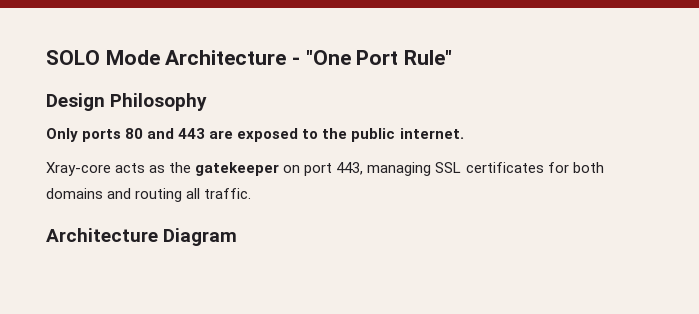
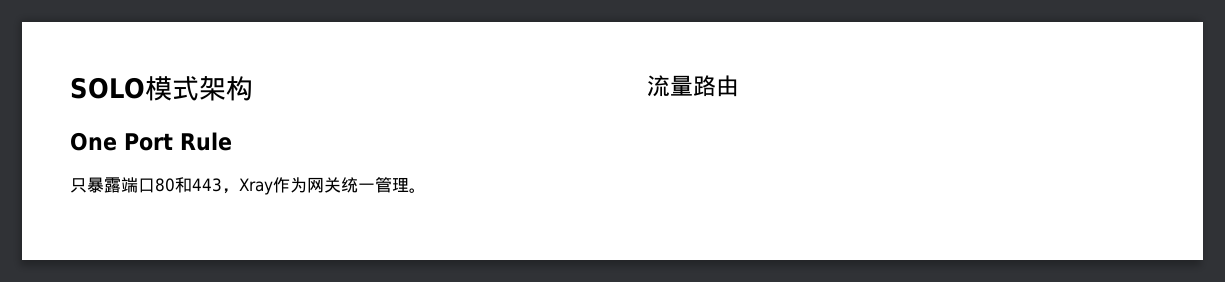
[105,50,453,65] [46,93,208,111] [46,128,464,142] [46,162,604,176] [46,188,252,202] [46,228,238,246] Mode Architecture - "One Port Rule" // Design Philosophy // Only ports 80 and 443 are exposed to the public internet. // Xray-core acts as the gatekeeper on port 443, managing SSL certificates for both domains and routing all traffic. // Architecture Diagram -> [144,76,253,101] [70,132,232,151] [70,177,426,195] [647,75,739,97] 模式架构 // One Port Rule // 只暴露端口80和443，Xray作为网关统一管理。 // 流量路由

